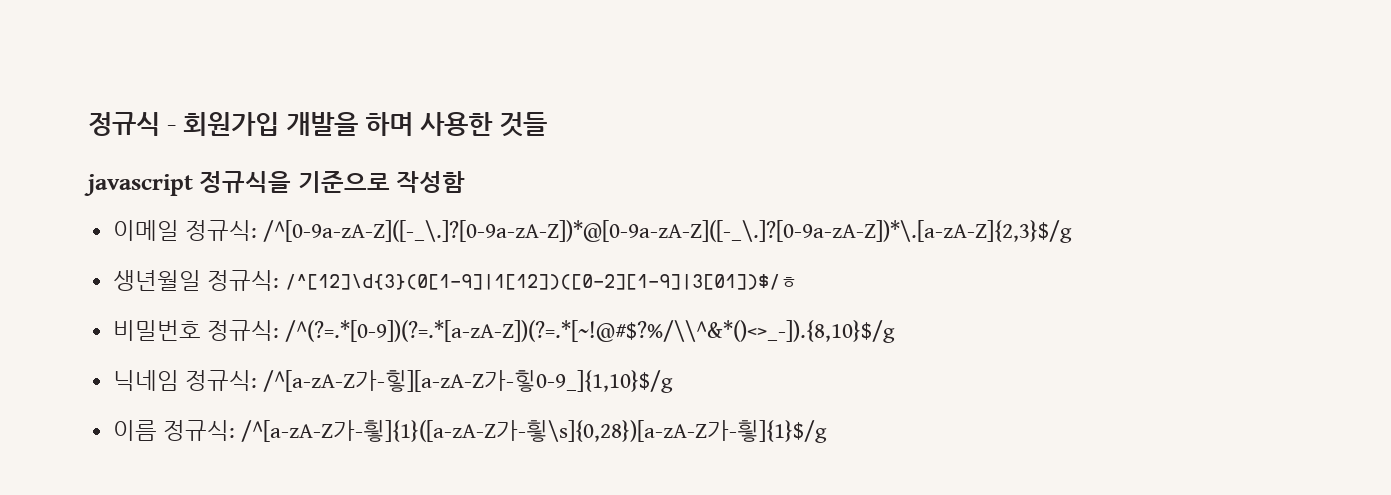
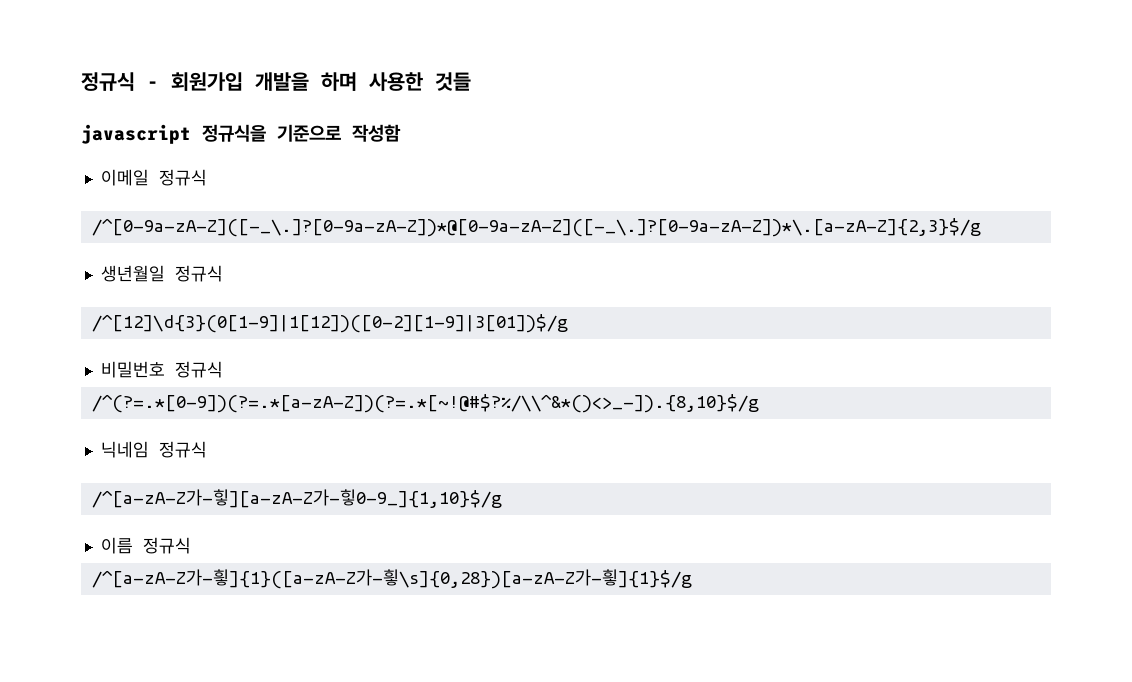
[184,220,257,241] 정규식: -> [158,169,207,186] 정규식 //
[206,270,798,291] 정규식: /^[12]\d{3}(0[1-9]|1[12])([0-2][1-9]|3[01])$/ㅎ -> [174,265,223,282] [91,314,568,333] 정규식 // /^[12]\d{3}(0[1-9]|1[12])([0-2][1-9]|3[01])$/g
[206,320,279,341] 정규식: -> [174,361,223,378] 정규식 //
[184,370,257,391] 정규식: -> [158,441,207,458] 정규식 //
[162,420,235,441] 정규식: -> [142,537,191,554] 정규식 //

